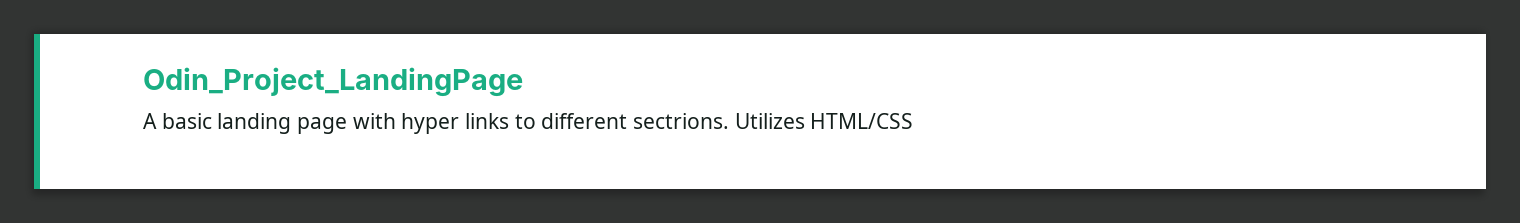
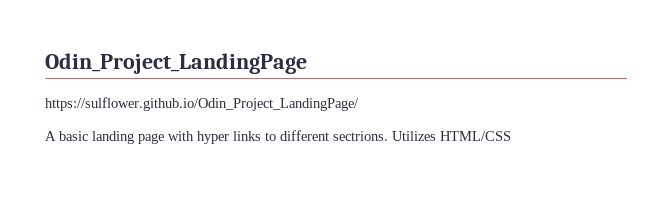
(523, 82) none -> [45,97,359,111] // https://sulflower.github.io/Odin_Project_LandingPage/

